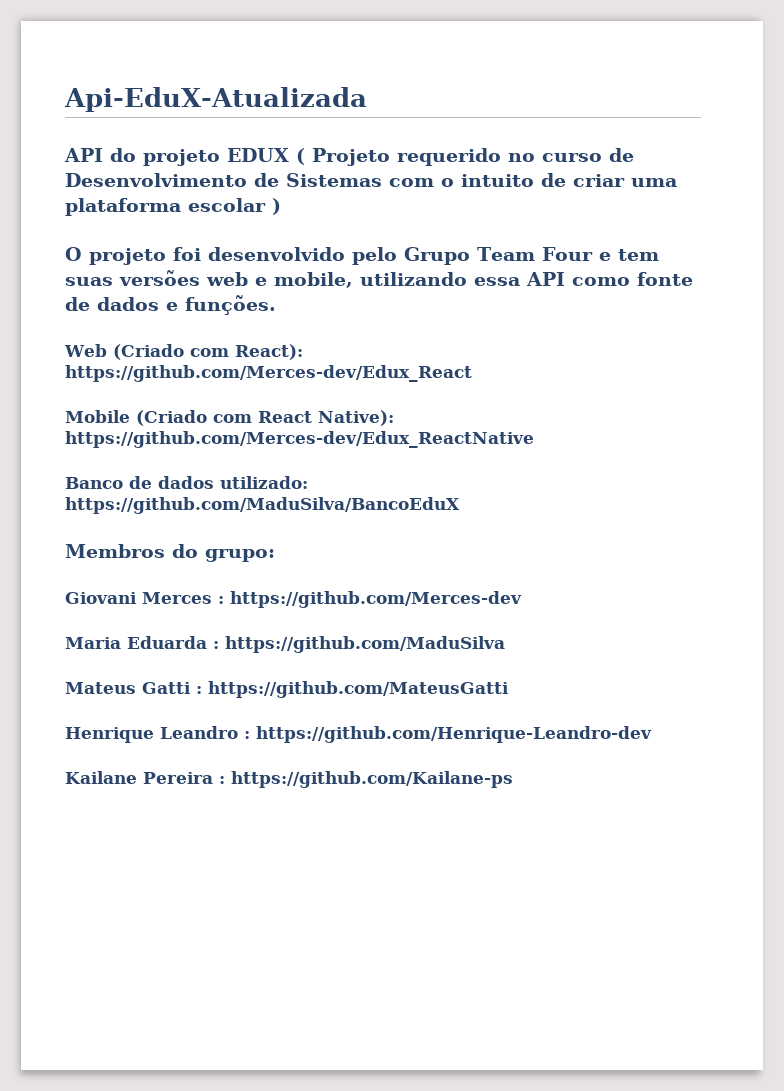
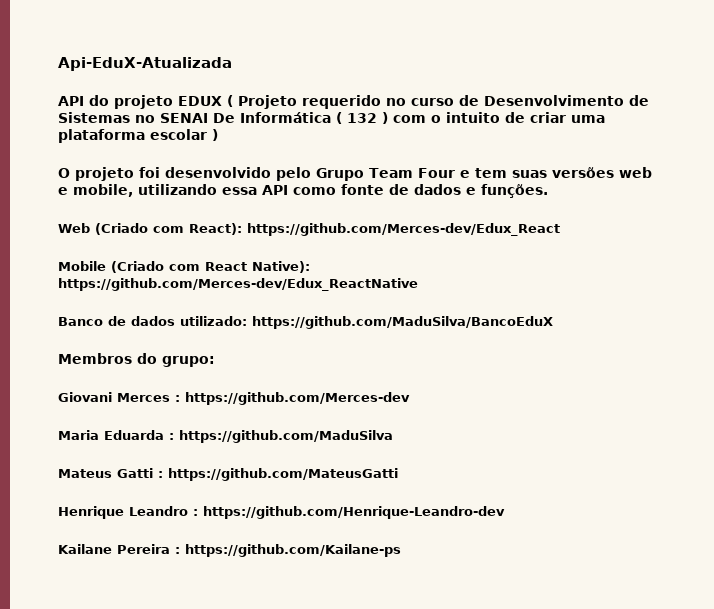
(382, 180) none -> [135,112,388,124] no SENAI De Informática ( 132 )

